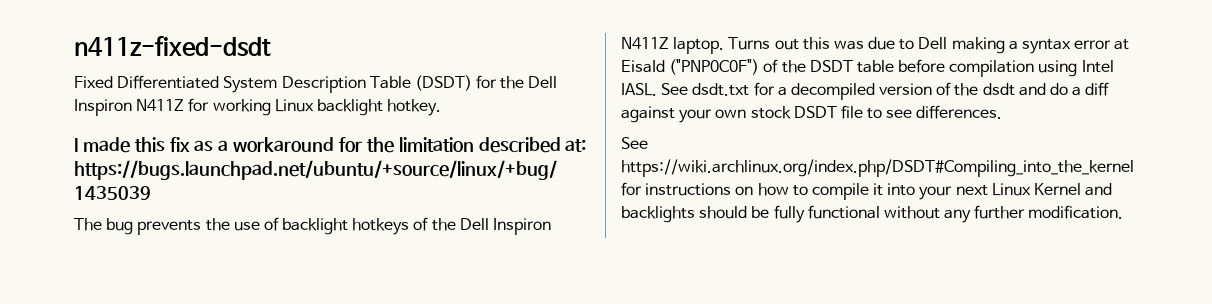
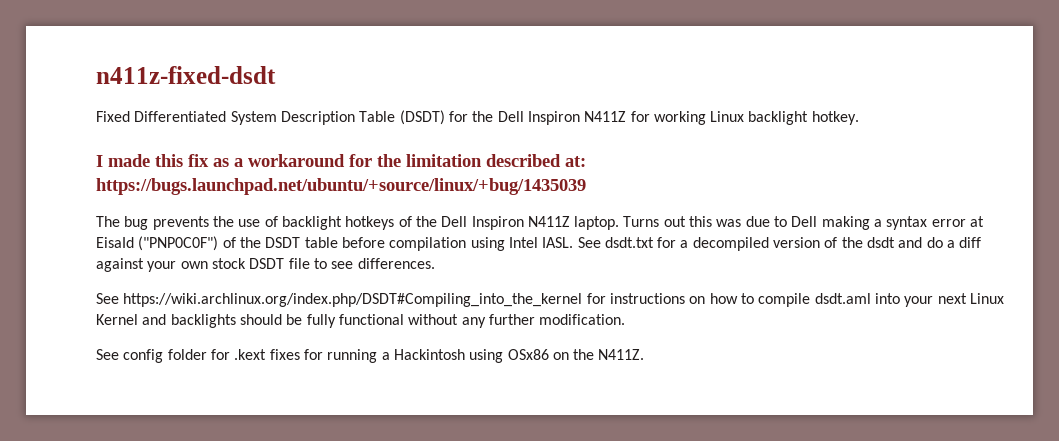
[873,183,884,196] it -> [814,293,871,304] dsdt.aml
(1124, 212) none -> [96,349,645,363] // See config folder for .kext fixes for running a Hackintosh using OSx86 on the N411Z.

